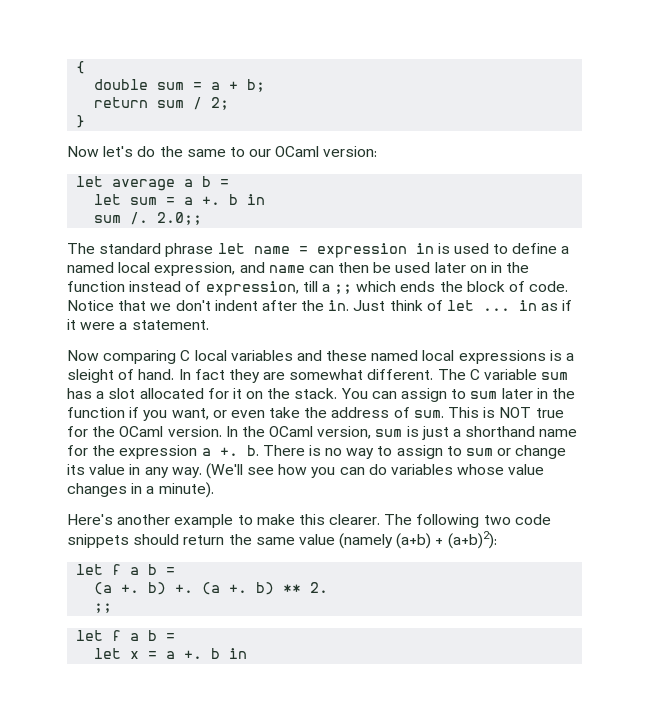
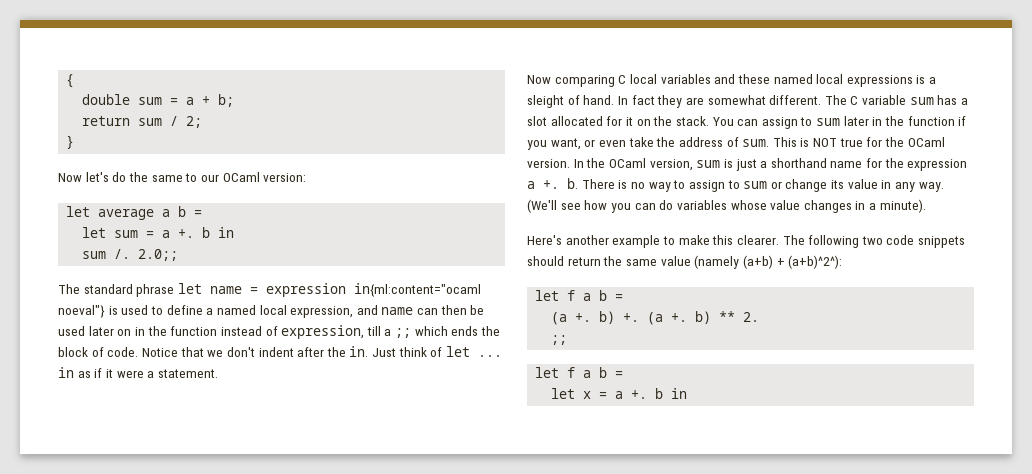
[415,243,434,254] in -> [353,283,481,297] [58,305,105,318] in{ml:content="ocaml noeval"}
[447,531,497,549] (a+b)2): -> [788,255,843,269] (a+b)^2^):

